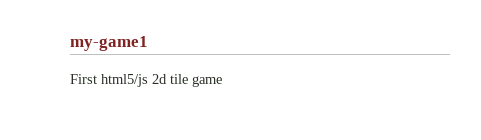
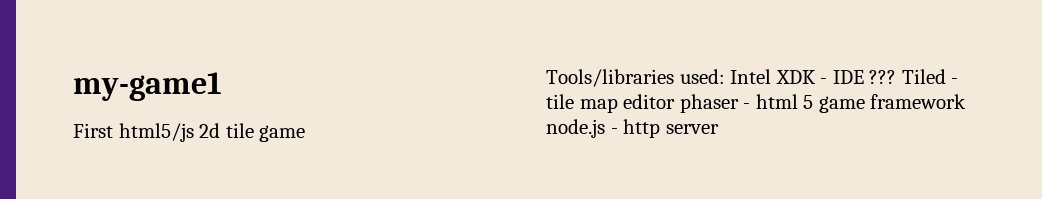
(222, 81) none -> [546,69,959,87] [546,94,967,113] [546,119,719,138] // Tools/libraries used: Intel XDK - IDE ??? Tiled - tile map editor phaser - html 5 game framework node.js - http server

